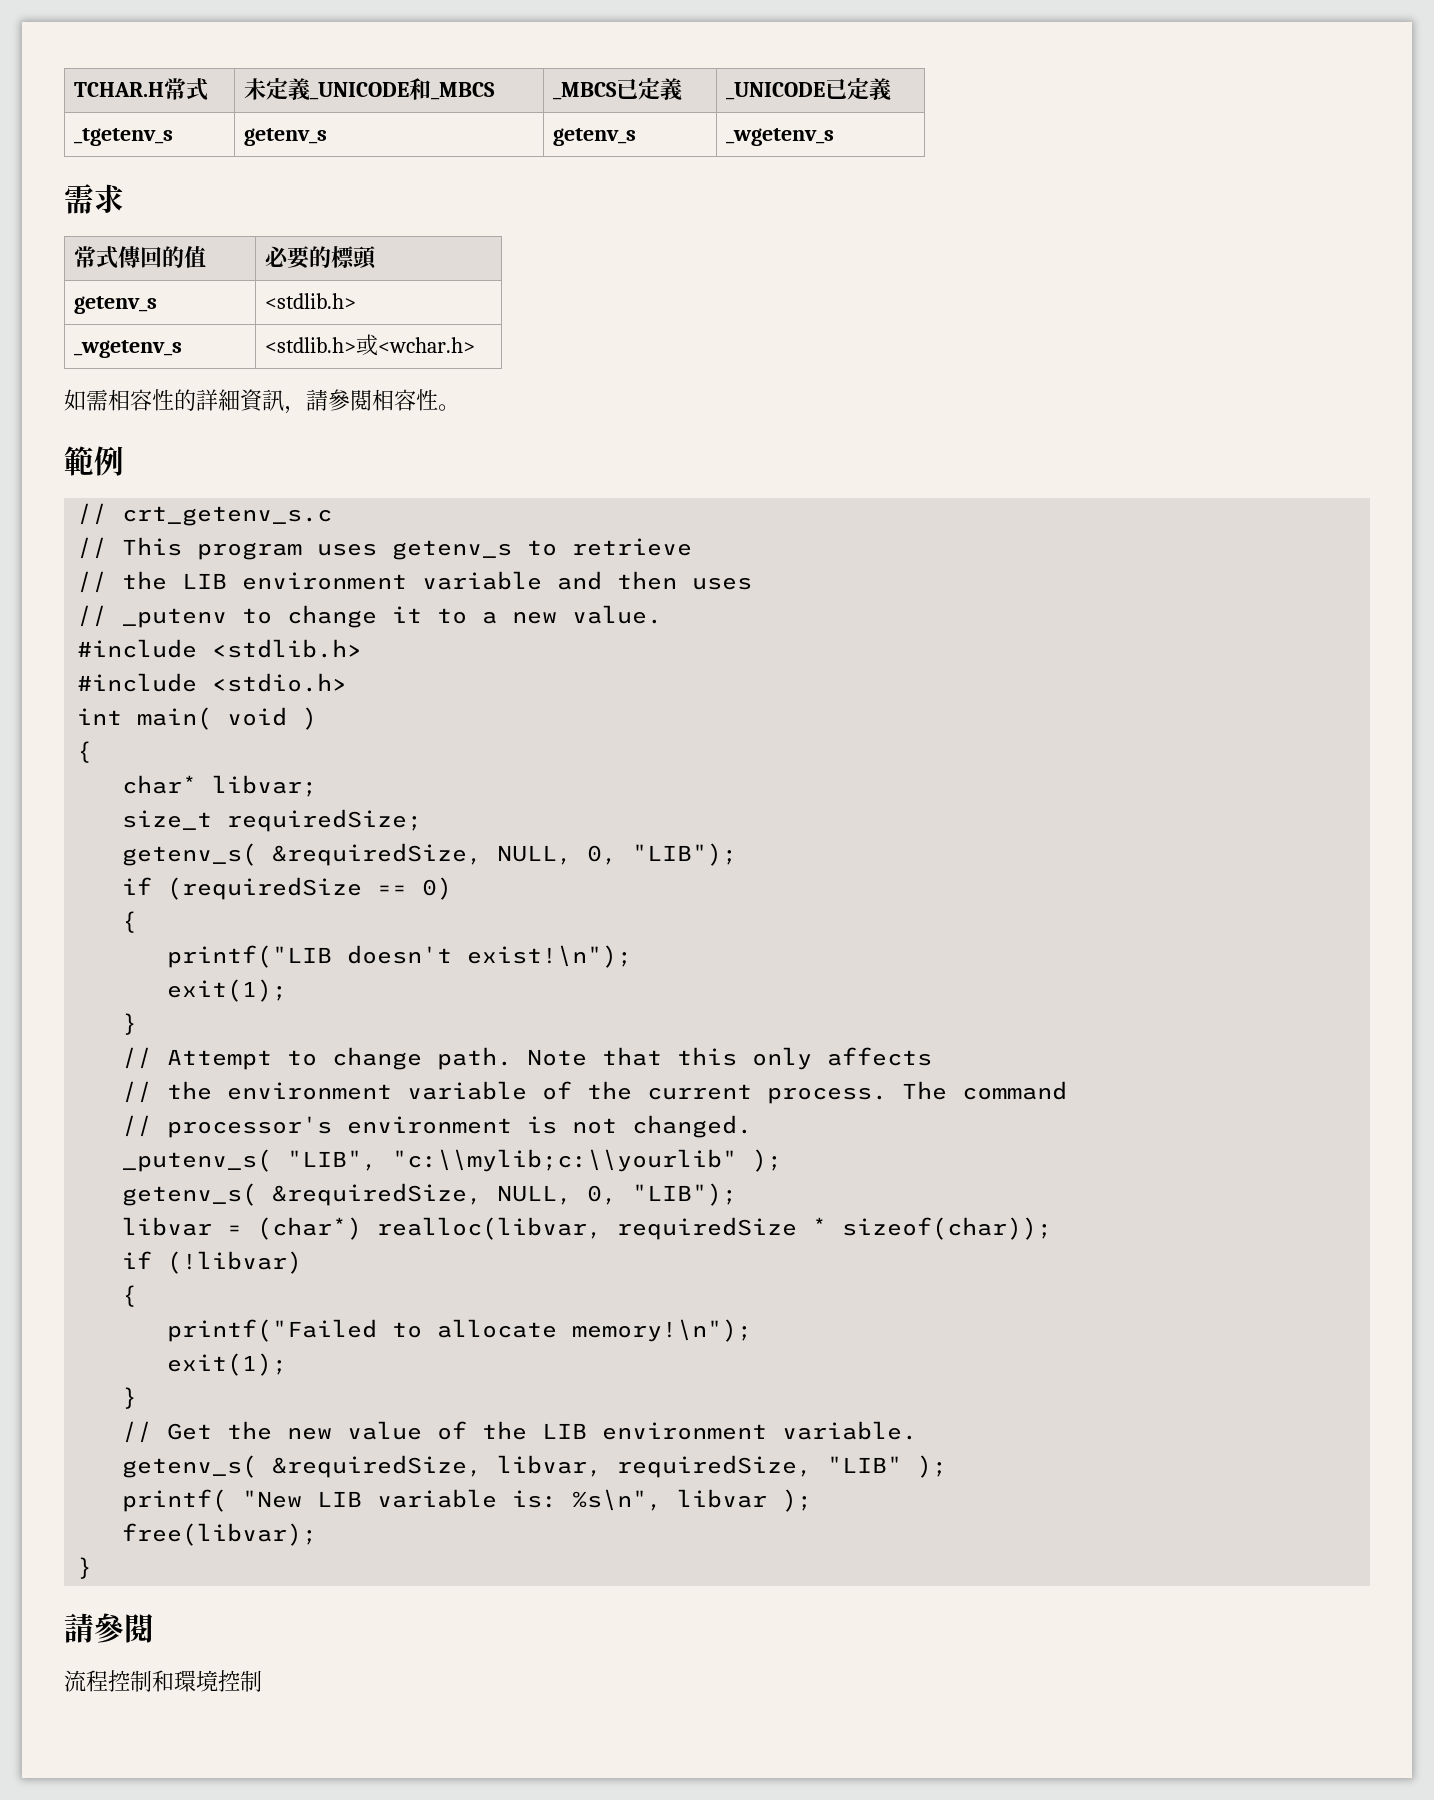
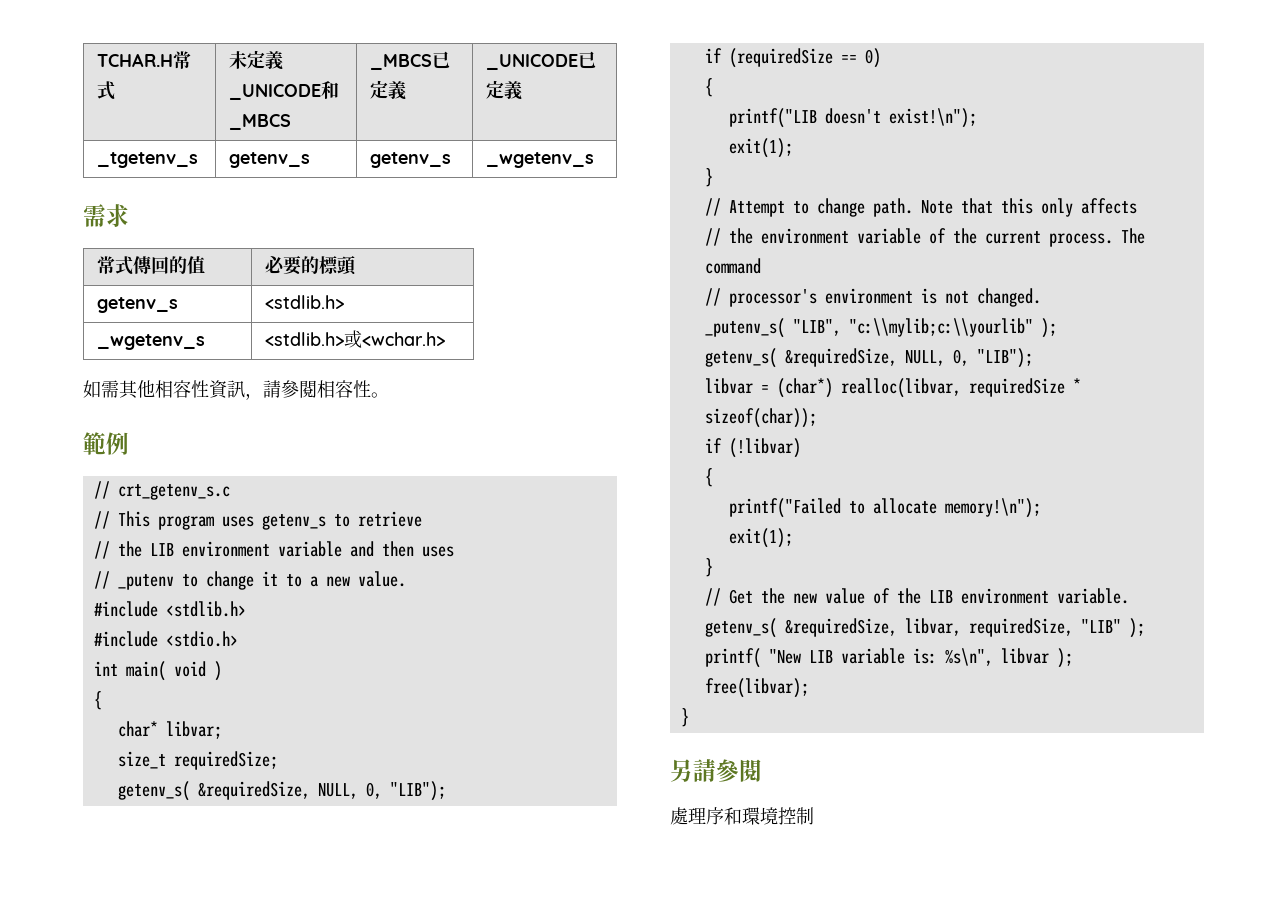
[108,389,240,411] 相容性的詳細 -> [119,380,209,399] 其他相容性
(93, 1568) none -> [670,759,693,782] 另
[64,1670,152,1692] 流程控制 -> [670,807,724,825] 處理序

